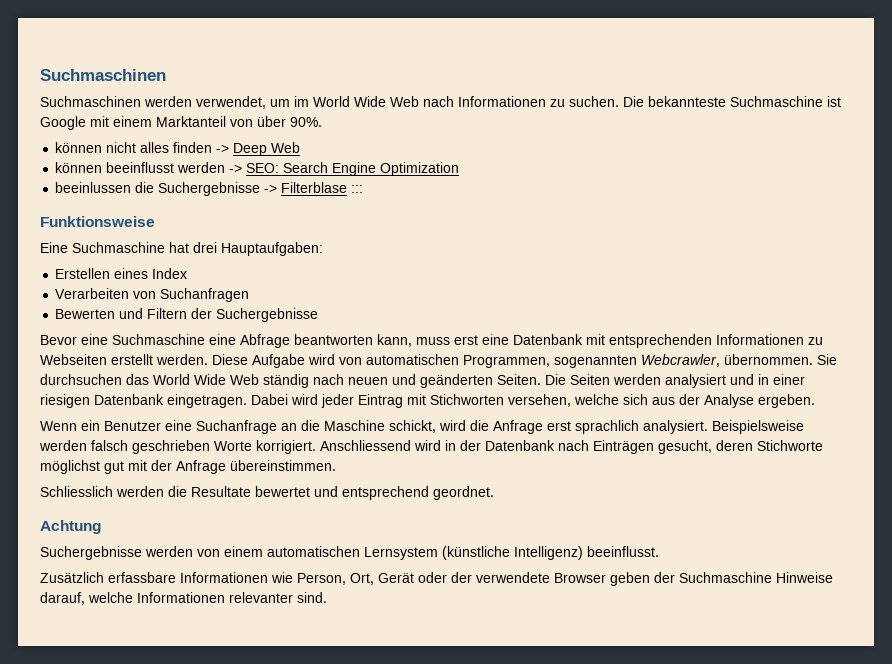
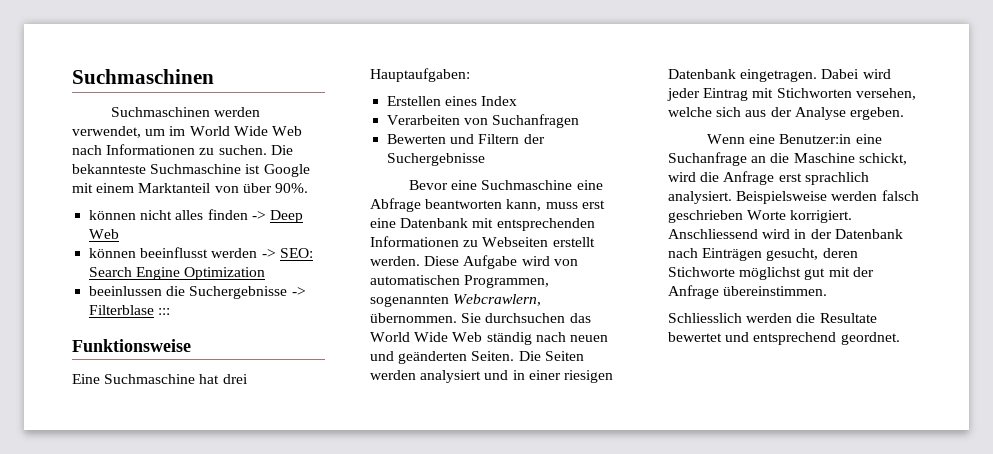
[641,354,720,367] Webcrawler, -> [453,294,542,306] Webcrawlern,
[81,420,161,431] ein Benutzer -> [749,134,852,144] eine Benutzer:in
[40,520,101,534] [40,546,659,560] [40,572,833,586] [40,592,327,605] // Achtung // Suchergebnisse werden von einem automatischen Lernsystem (künstliche Intelligenz) beeinflusst. // Zusätzlich erfassbare Informationen wie Person, Ort, Gerät oder der verwendete Browser geben der Suchmaschine Hinweise darauf, welche Informationen relevanter sind. -> (900, 338) none

